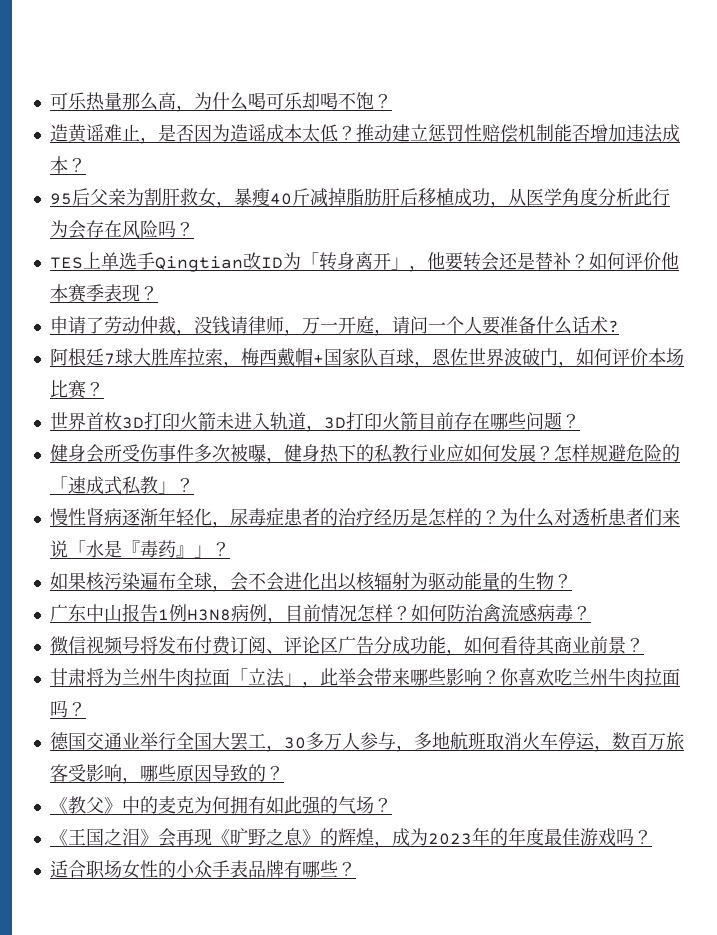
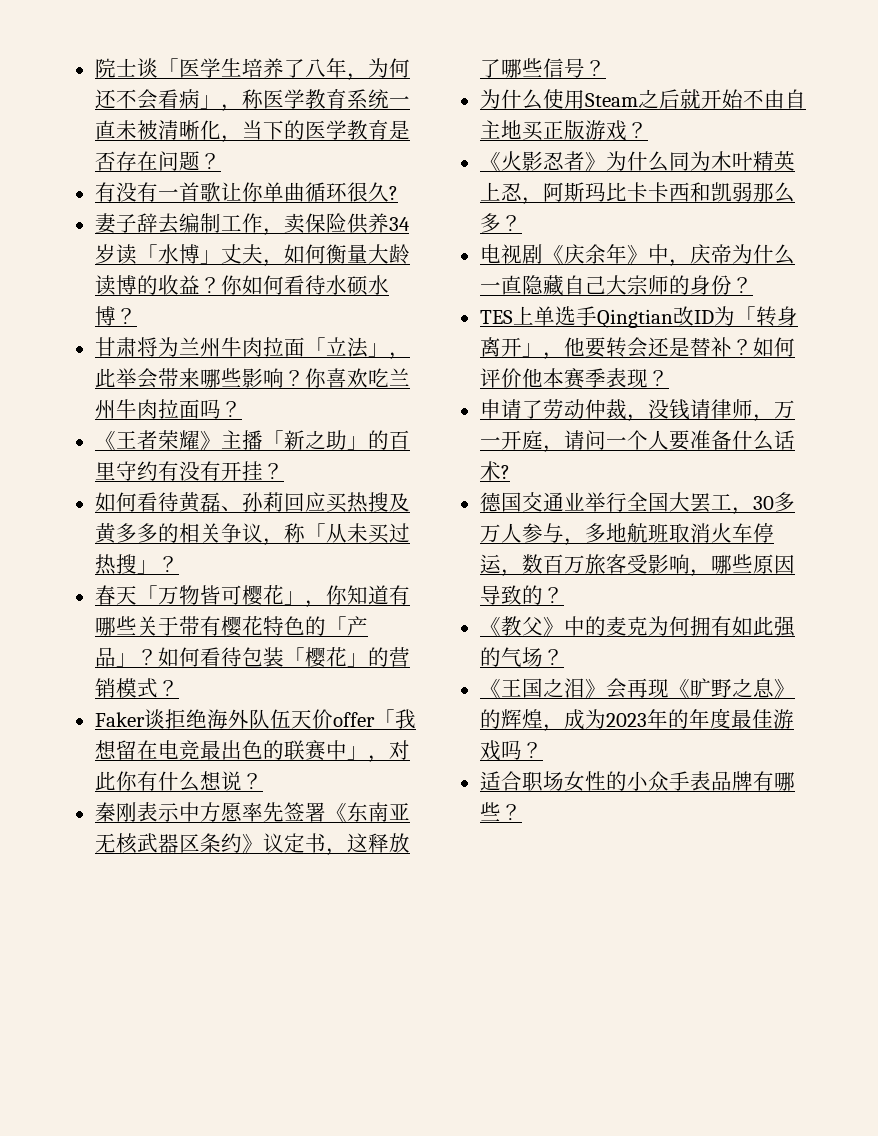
[49,92,392,112] [49,124,680,144] [49,156,86,174] [49,188,670,208] [49,220,176,239] 可乐热量那么高，为什么喝可乐却喝不饱？ // 造黄谣难止，是否因为造谣成本太低？推动建立惩罚性赔偿机制能否增加违法成本？ // 95后父亲为割肝救女，暴瘦40斤减掉脂肪肝后移植成功，从医学角度分析此行为会存在风险吗 -> [94,58,410,81] [94,89,410,112] [94,120,410,143] [94,151,221,171] [94,182,398,202] [94,213,410,236] [94,244,410,267] [94,275,389,296] [94,306,137,326] [94,337,410,360] [94,368,410,389] [94,399,242,419] [94,430,410,450] [94,461,284,481] [94,492,410,513] [94,523,410,546] [94,554,179,575] [94,585,410,608] [94,616,368,637] [94,647,410,668] [94,678,179,698] [94,709,416,729] [94,740,410,763] [94,771,263,792] [94,802,410,822] [94,833,410,856] [479,58,606,78] [479,89,806,110] [479,120,648,141] [479,151,795,172] [479,182,795,205] [479,213,522,233] [479,244,795,267] [479,275,732,296] 院士谈「医学生培养了八年，为何还不会看病」，称医学教育系统一直未被清晰化，当下的医学教育是否存在问题？ // 有没有一首歌让你单曲循环很久? // 妻子辞去编制工作，卖保险供养34岁读「水博」丈夫，如何衡量大龄读博的收益？你如何看待水硕水博？ // 甘肃将为兰州牛肉拉面「立法」，此举会带来哪些影响？你喜欢吃兰州牛肉拉面吗？ // 《王者荣耀》主播「新之助」的百里守约有没有开挂？ // 如何看待黄磊、孙莉回应买热搜及黄多多的相关争议，称「从未买过热搜」？ // 春天「万物皆可樱花」，你知道有哪些关于带有樱花特色的「产品」？如何看待包装「樱花」的营销模式？ // Faker谈拒绝海外队伍天价offer「我想留在电竞最出色的联赛中」，对此你有什么想说？ // 秦刚表示中方愿率先签署《东南亚无核武器区条约》议定书，这释放了哪些信号？ // 为什么使用Steam之后就开始不由自主地买正版游戏？ // 《火影忍者》为什么同为木叶精英上忍，阿斯玛比卡卡西和凯弱那么多？ // 电视剧《庆余年》中，庆帝为什么一直隐藏自己大宗师的身份
[49,348,684,368] [49,380,104,399] [49,412,580,432] [49,444,680,464] [49,476,194,495] [49,507,680,528] [49,540,230,558] [49,572,572,592] [49,603,591,624] [49,636,644,656] [49,668,680,688] [49,700,86,718] // 阿根廷7球大胜库拉索，梅西戴帽+国家队百球，恩佐世界波破门，如何评价本场比赛？ // 世界首枚3D打印火箭未进入轨道，3D打印火箭目前存在哪些问题？ // 健身会所受伤事件多次被曝，健身热下的私教行业应如何发展？怎样规避危险的「速成式私教」？ // 慢性肾病逐渐年轻化，尿毒症患者的治疗经历是怎样的？为什么对透析患者们来说「水是『毒药』」？ // 如果核污染遍布全球，会不会进化出以核辐射为驱动能量的生物？ // 广东中山报告1例H3N8病例，目前情况怎样？如何防治禽流感病毒？ // 微信视频号将发布付费订阅、评论区广告分成功能，如何看待其商业前景？ // 甘肃将为兰州牛肉拉面「立法」，此举会带来哪些影响？你喜欢吃兰州牛肉拉面吗？ -> (510, 472) none

